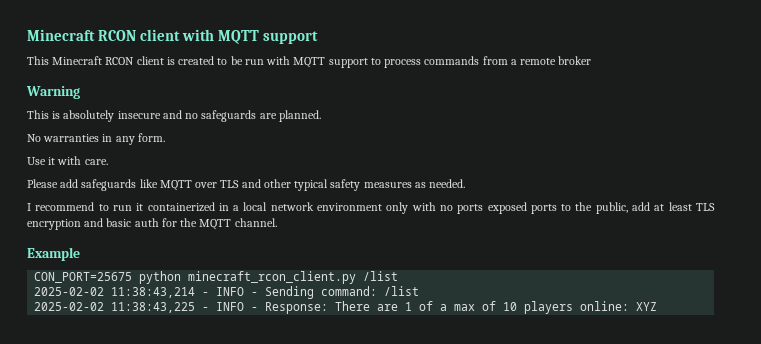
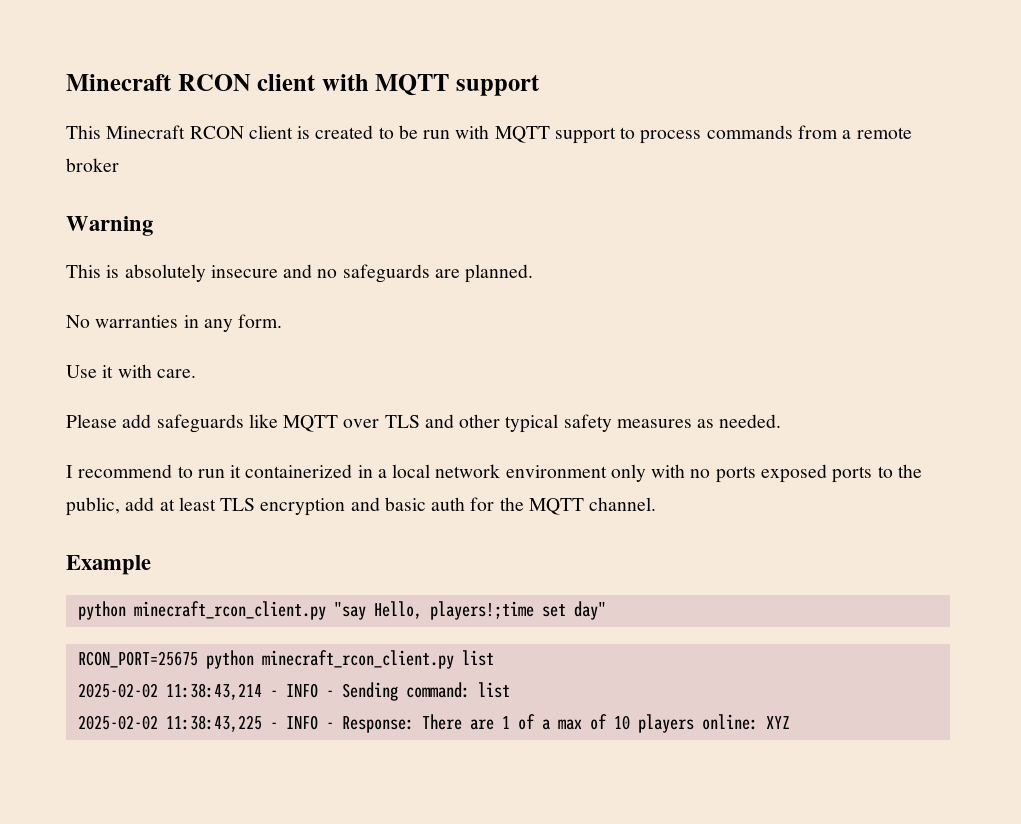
[34,271,399,284] CON_PORT=25675 python minecraft_rcon_client.py /list -> [77,601,606,620] [77,650,494,669] python minecraft_rcon_client.py "say Hello, players!;time set day" // RCON_PORT=25675 python minecraft_rcon_client.py list
[384,286,420,296] /list -> [477,682,510,698] list

